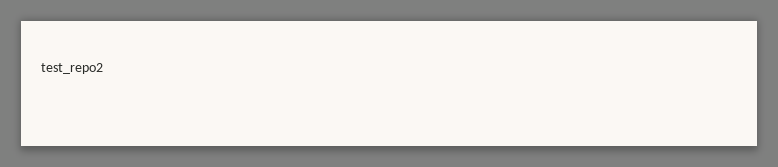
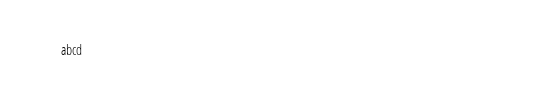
[41,63,103,74] test_repo2 -> [61,44,82,55] abcd

